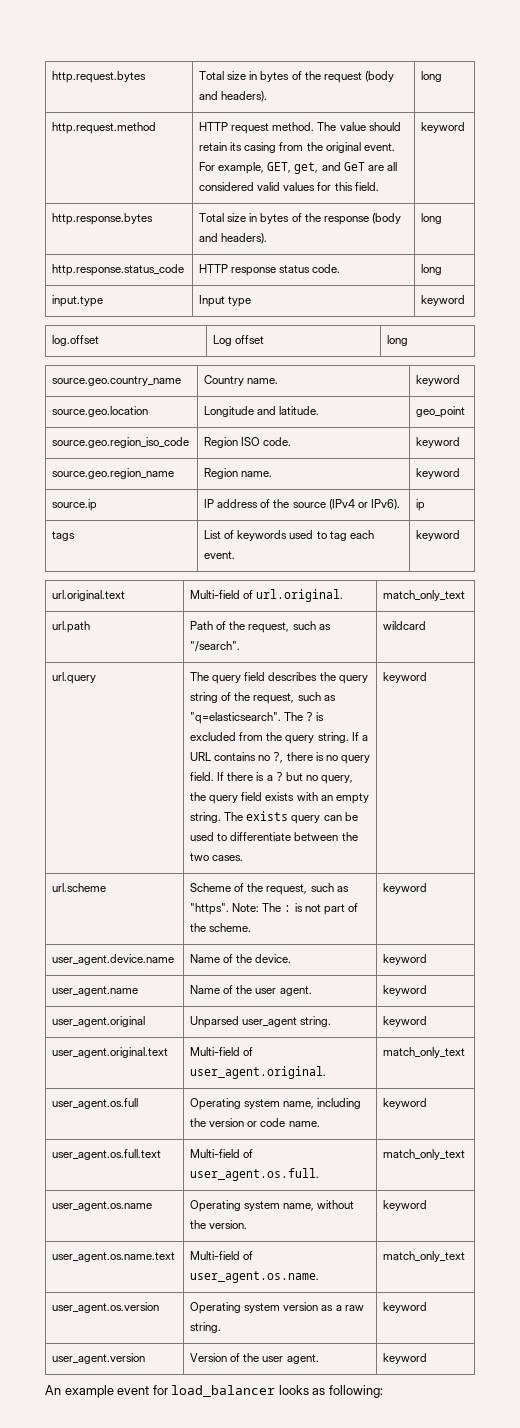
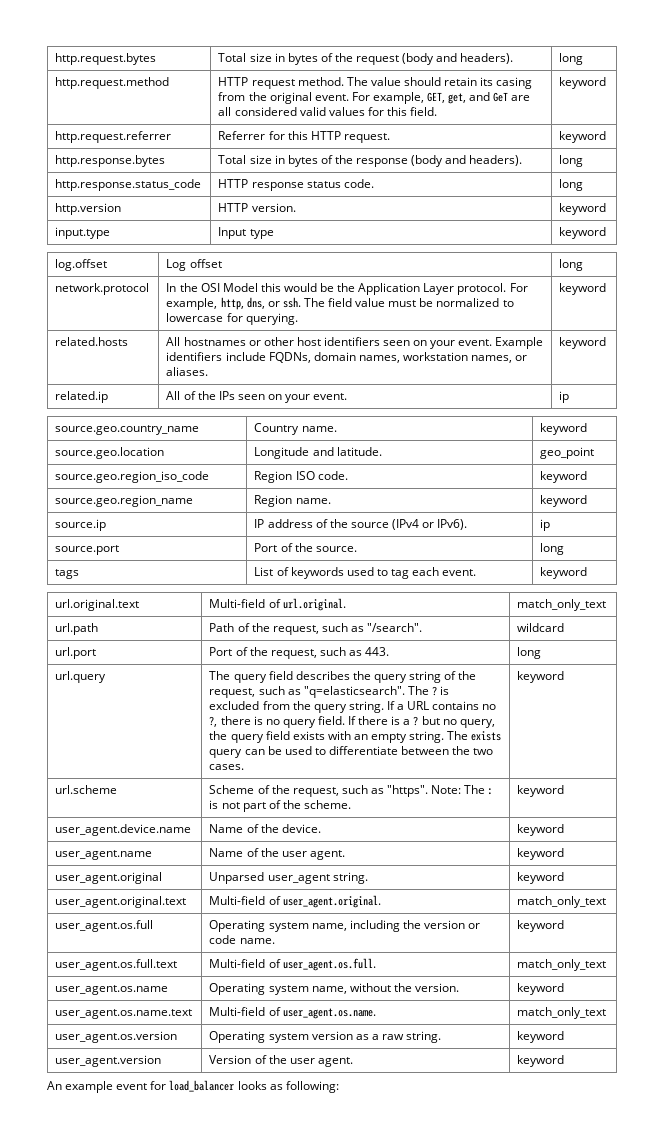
(466, 127) none -> [55,131,172,143] [218,131,390,143] [559,131,607,143] // http.request.referrer | Referrer for this HTTP request. | keyword
(443, 269) none -> [55,203,122,215] [218,203,296,212] [559,203,607,215] // http.version | HTTP version. | keyword
(409, 340) none -> [55,283,150,295] [166,283,528,295] [166,297,514,310] [166,313,298,325] [559,283,607,295] [55,337,129,346] [166,337,544,349] [166,352,528,363] [166,367,209,376] [559,337,607,349] [55,391,109,403] [166,391,348,403] [559,391,570,403] // network.protocol | In the OSI Model this would be the Application Layer protocol. For example, http, dns, or ssh. The field value must be normalized to lowercase for querying. | keyword // related.hosts | All hostnames or other host identifiers seen on your event. Example identifiers include FQDNs, domain names, workstation names, or aliases. | keyword // related.ip | All of the IPs seen on your event. | ip
(426, 505) none -> [55,545,120,555] [254,543,357,552] [540,543,565,555] // source.port | Port of the source. | long
(427, 625) none -> [55,647,97,659] [209,647,390,659] [517,647,542,659] // url.port | Port of the request, such as 443. | long

